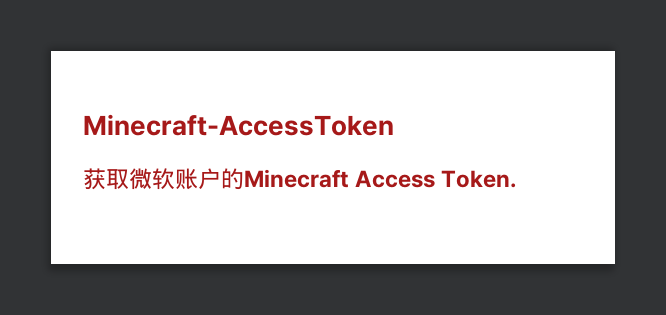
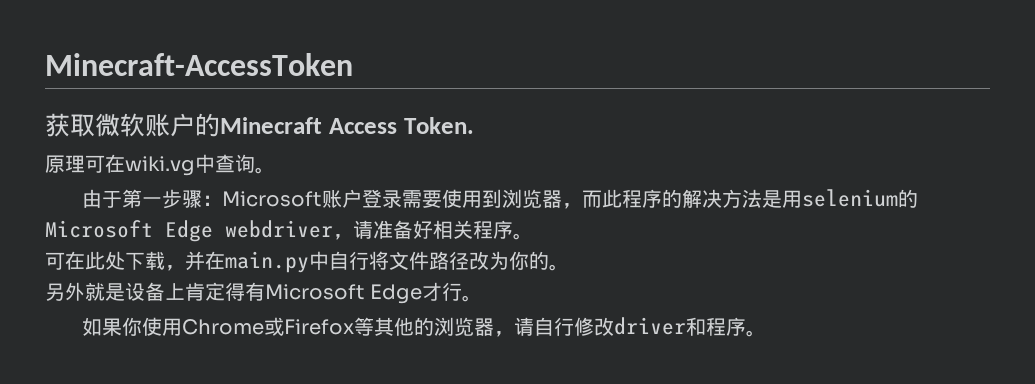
(517, 179) none -> [45,154,275,176] [82,189,919,209] [45,220,533,242] [45,251,569,273] [45,282,483,304] [82,317,767,337] // 原理可在wiki.vg中查询。 // 由于第一步骤：Microsoft账户登录需要使用到浏览器，而此程序的解决方法是用selenium的Microsoft Edge webdriver，请准备好相关程序。 // 可在此处下载，并在main.py中自行将文件路径改为你的。 // 另外就是设备上肯定得有Microsoft Edge才行。 // 如果你使用Chrome或Firefox等其他的浏览器，请自行修改driver和程序。

